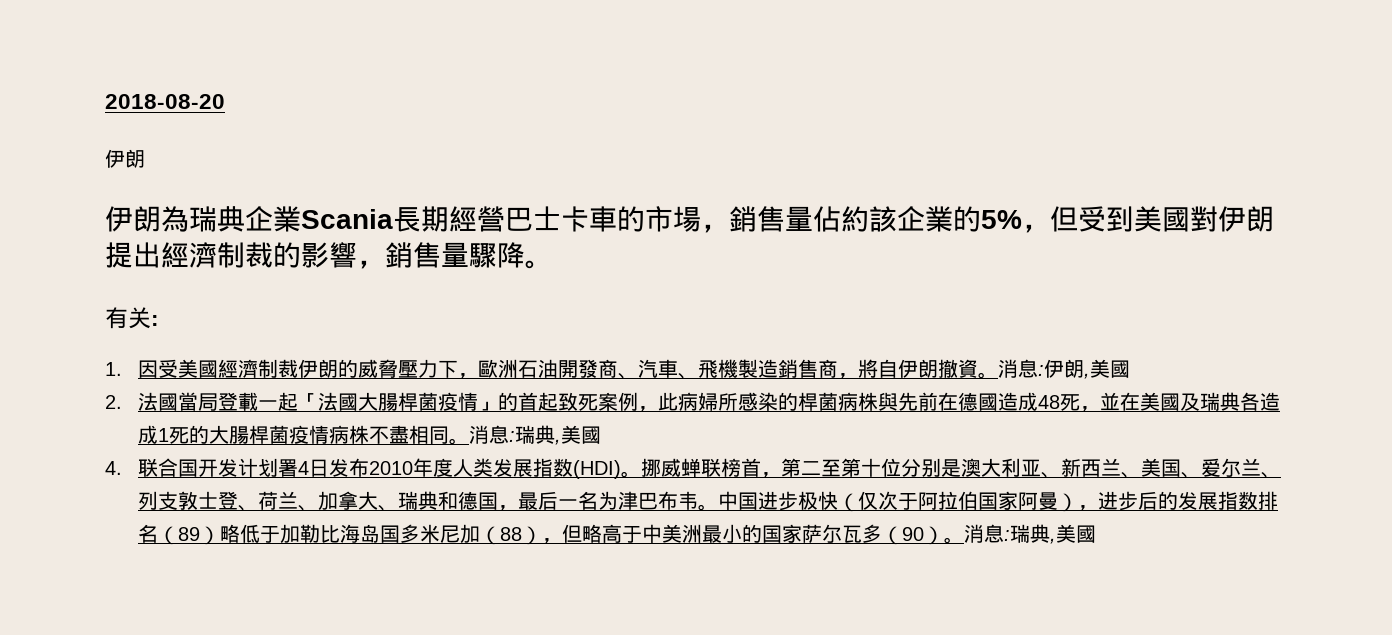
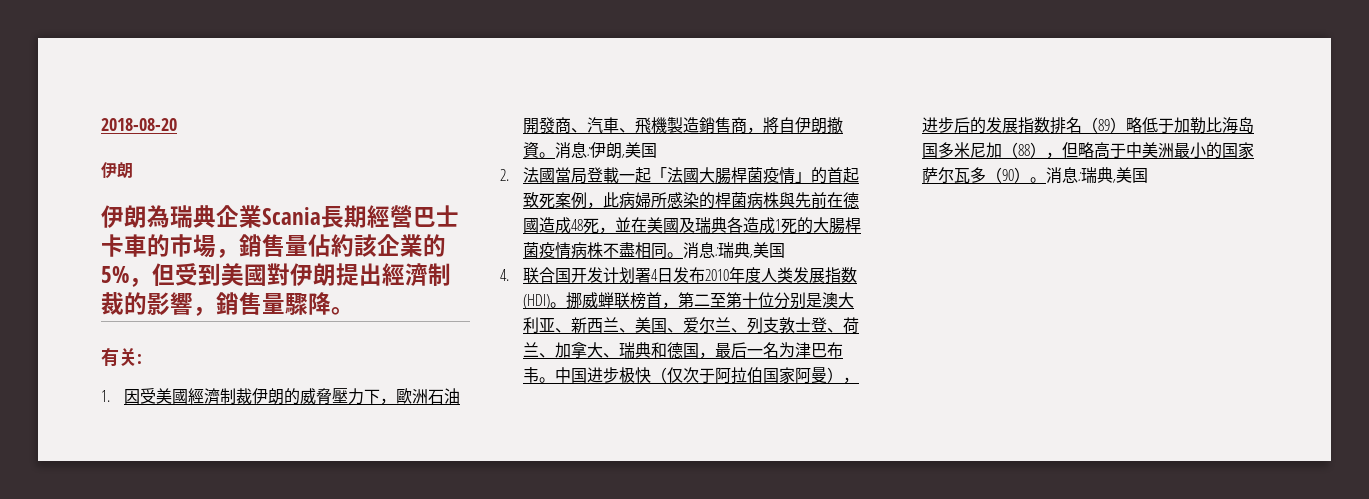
[1110,360,1131,378] 國 -> [641,143,658,158] 国
[581,426,602,444] 國 -> [769,243,786,258] 国
[1076,525,1097,543] 國 -> [1132,168,1149,183] 国

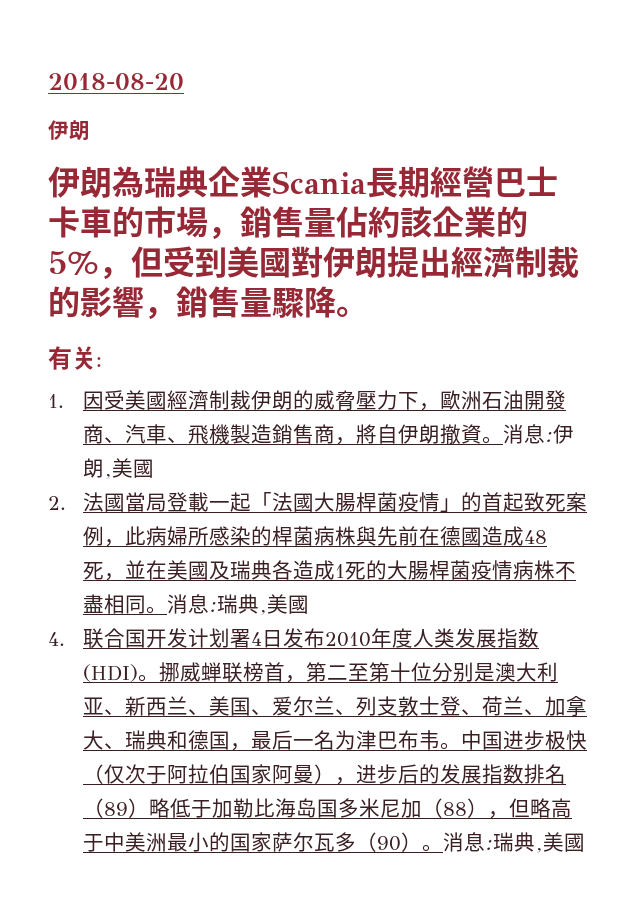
[641,143,658,158] 国 -> [132,459,154,478] 國
[769,243,786,258] 国 -> [287,595,309,614] 國
[1132,168,1149,183] 国 -> [563,833,585,852] 國

